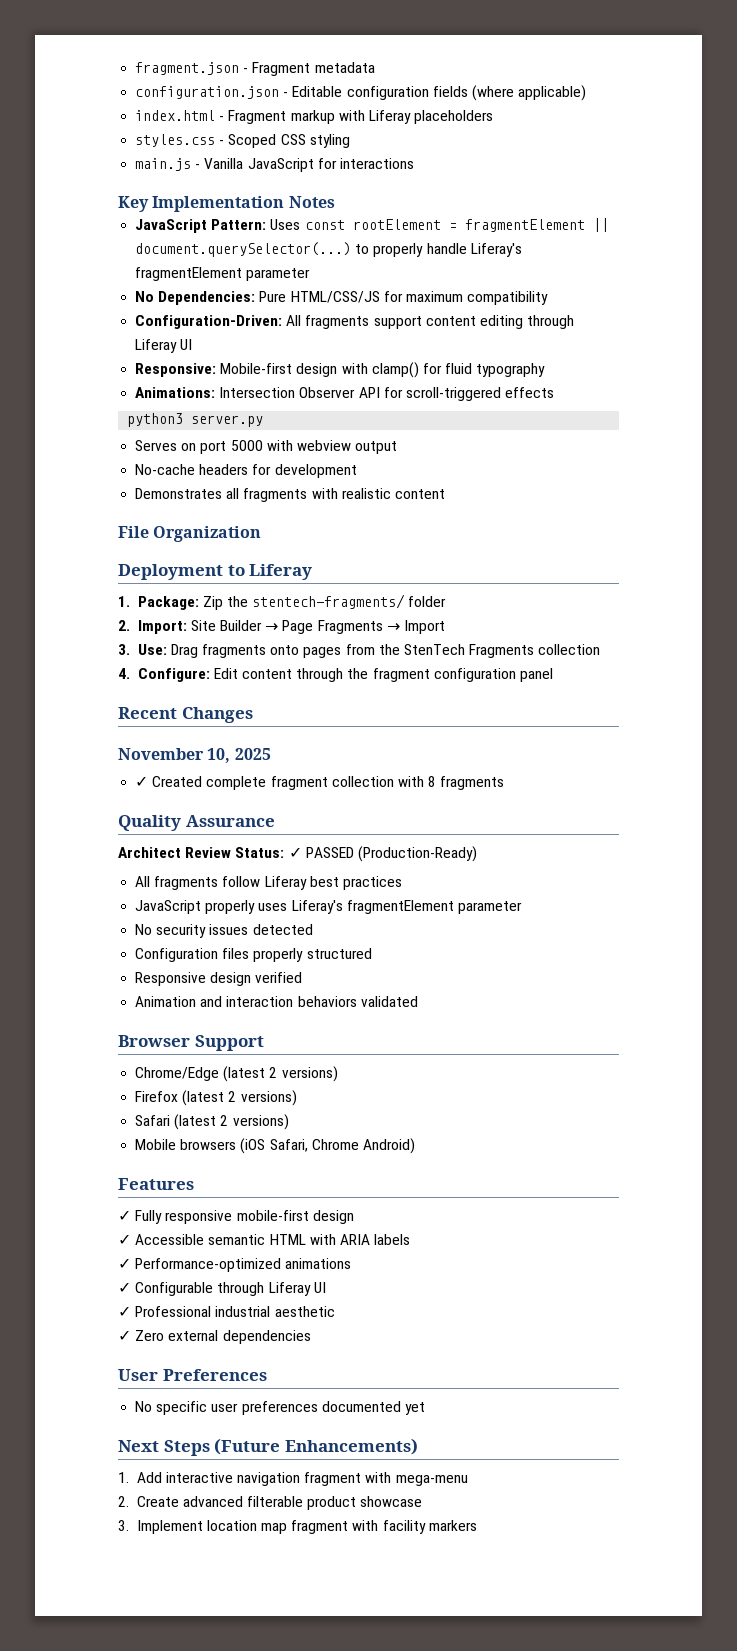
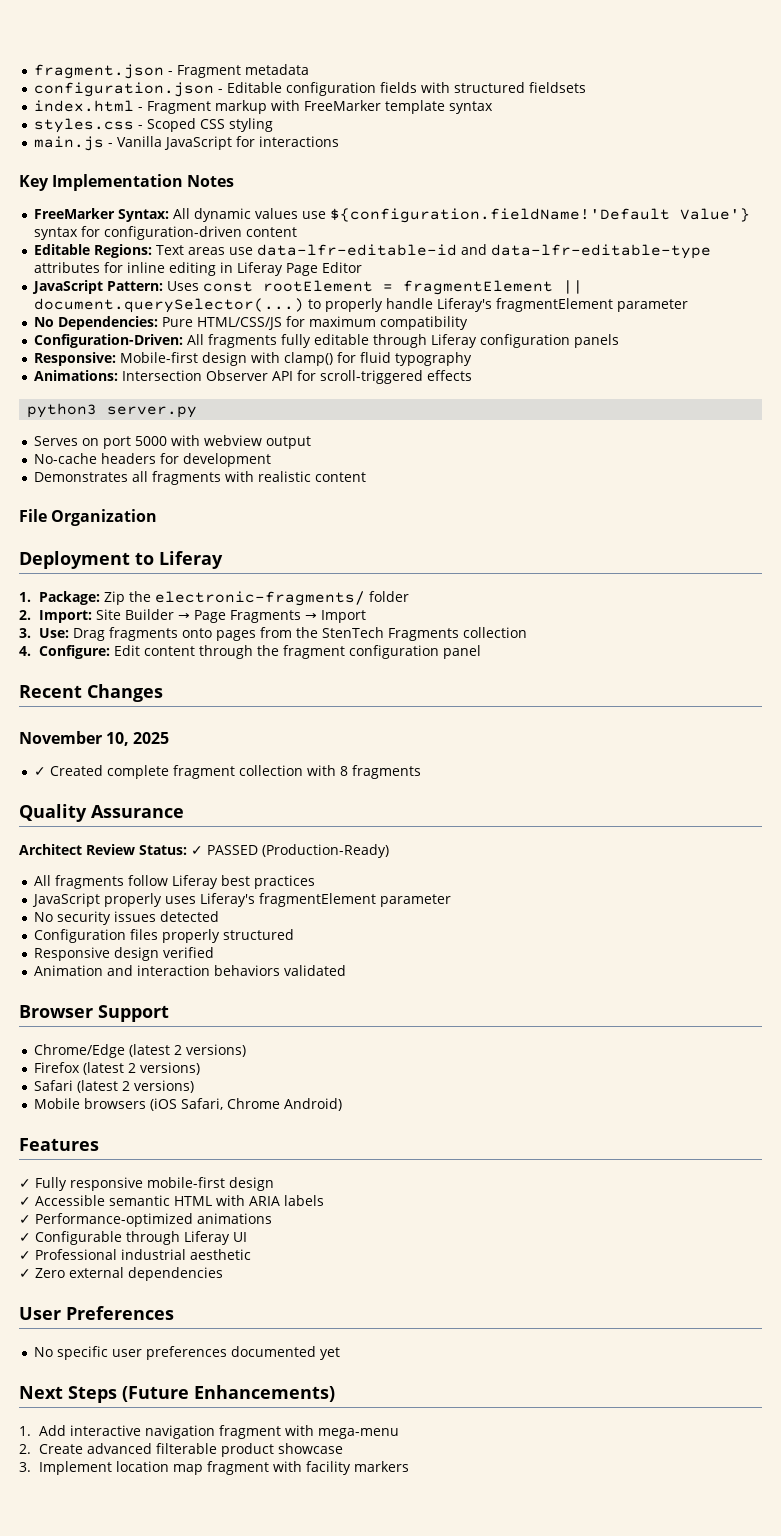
[471,85,587,101] (where applicable) -> [420,82,586,93] with structured fieldsets
[368,110,494,124] Liferay placeholders -> [303,100,493,114] FreeMarker template syntax
(335, 202) none -> [33,208,750,223] [33,226,297,240] [33,244,711,259] [33,262,362,276] // FreeMarker Syntax: All dynamic values use ${configuration.fieldName!'Default Value'} syntax for configuration-driven content // Editable Regions: Text areas use data-lfr-editable-id and data-lfr-editable-type attributes for inline editing in Liferay Page Editor
[373,315,575,329] [135,339,193,353] support content editing through Liferay UI -> [280,334,619,348] fully editable through Liferay configuration panels
[252,594,406,609] stentech-fragments/ -> [155,591,366,606] electronic-fragments/

